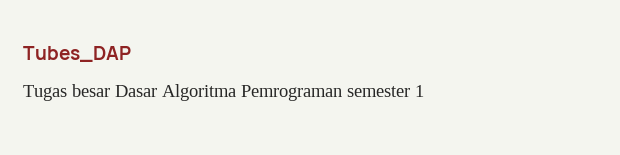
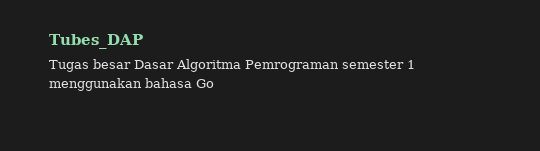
(424, 91) none -> [49,78,214,91] menggunakan bahasa Go

